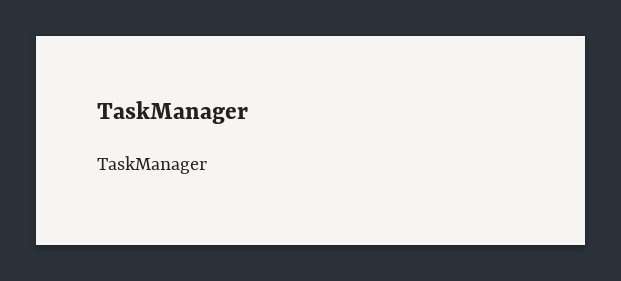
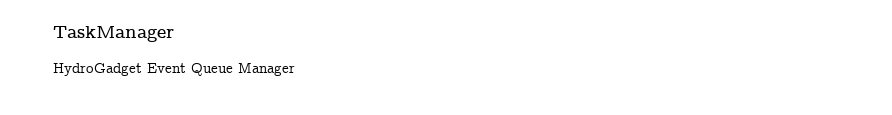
[97,156,207,174] TaskManager -> [53,62,295,76] HydroGadget Event Queue Manager

